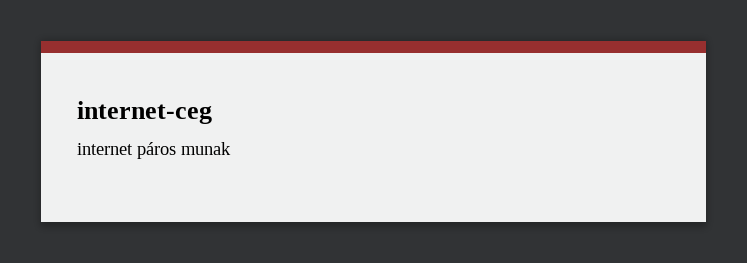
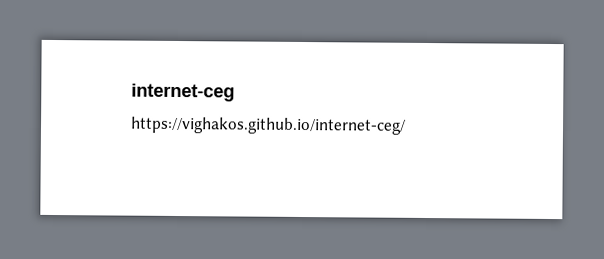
[77,142,231,159] internet páros munak -> [130,116,406,135] https://vighakos.github.io/internet-ceg/

